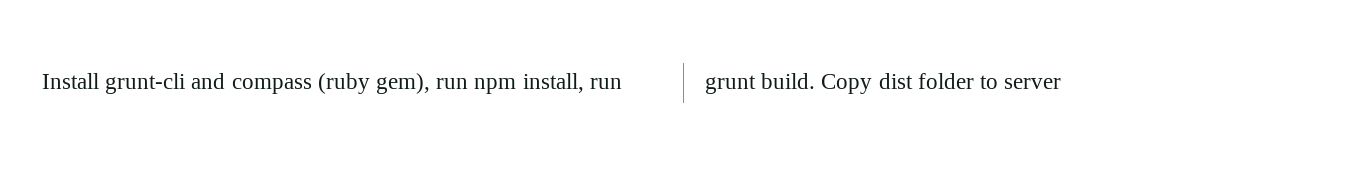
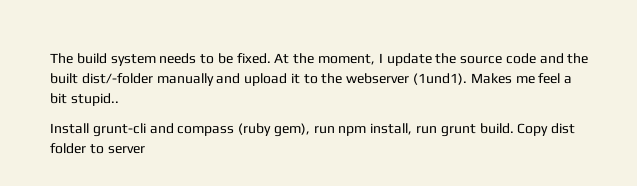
(42, 81) none -> [50,53,589,66] [50,73,573,86] [50,93,119,106] The build system needs to be fixed. At the moment, I update the source code and the built dist/-folder manually and upload it to the webserver (1und1). Makes me feel a bit stupid.. //

